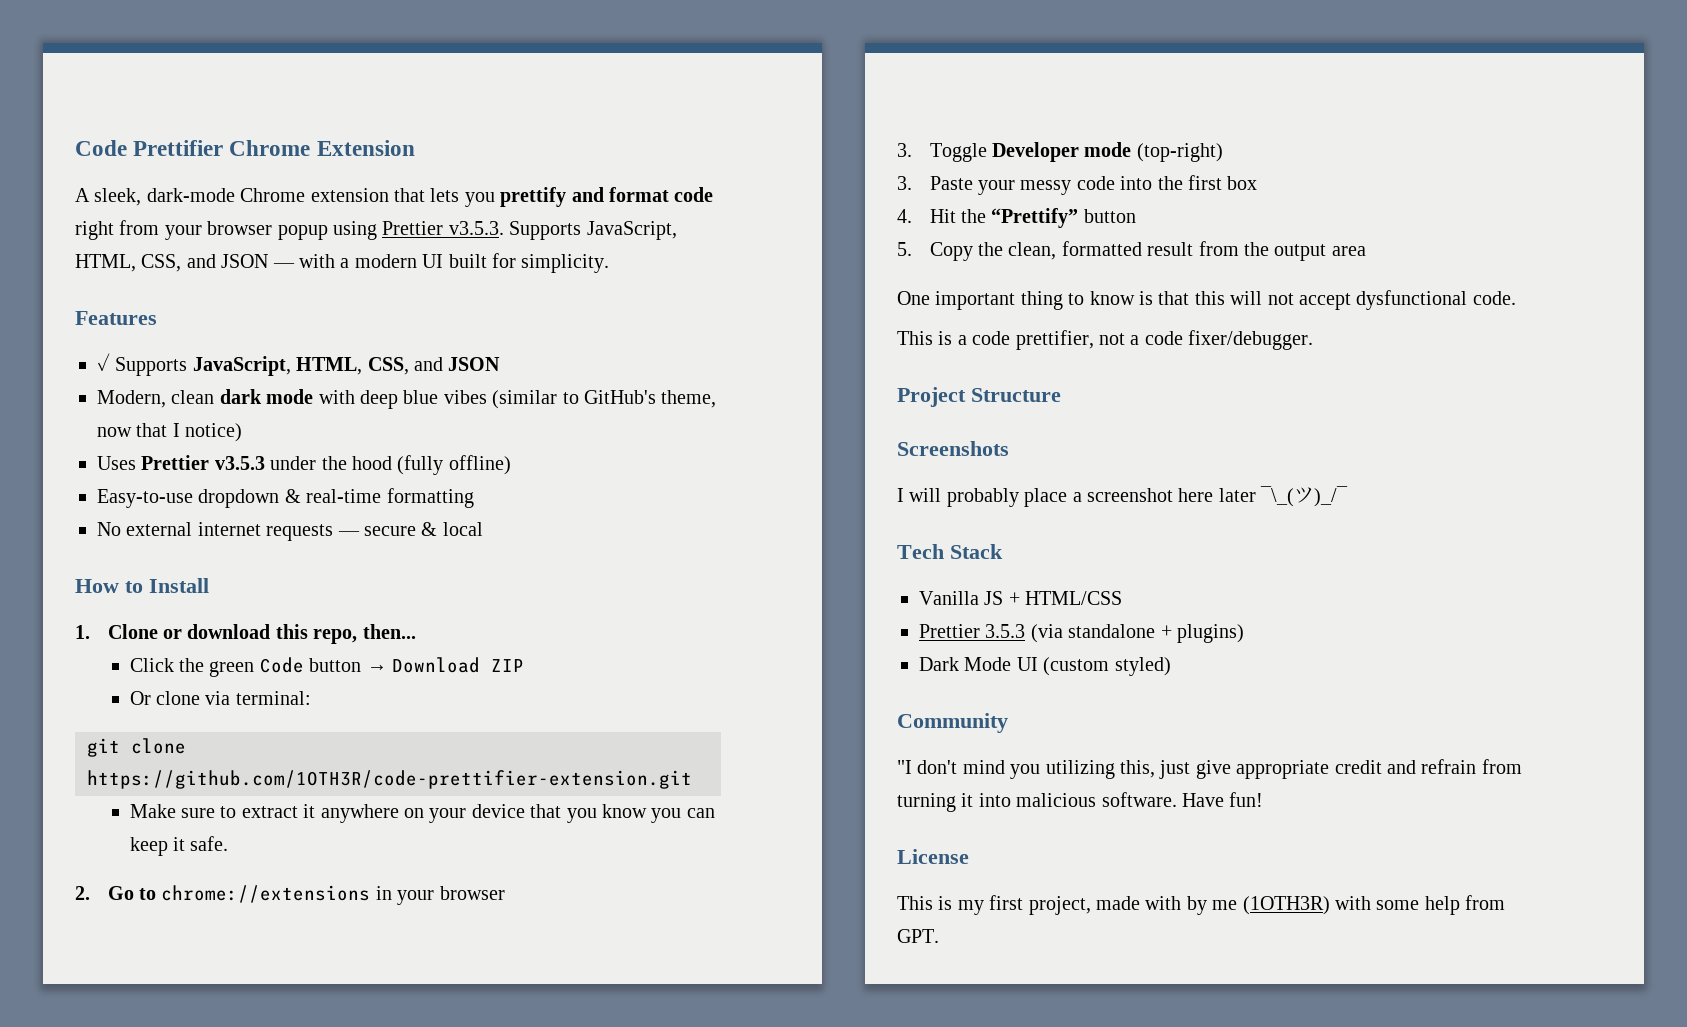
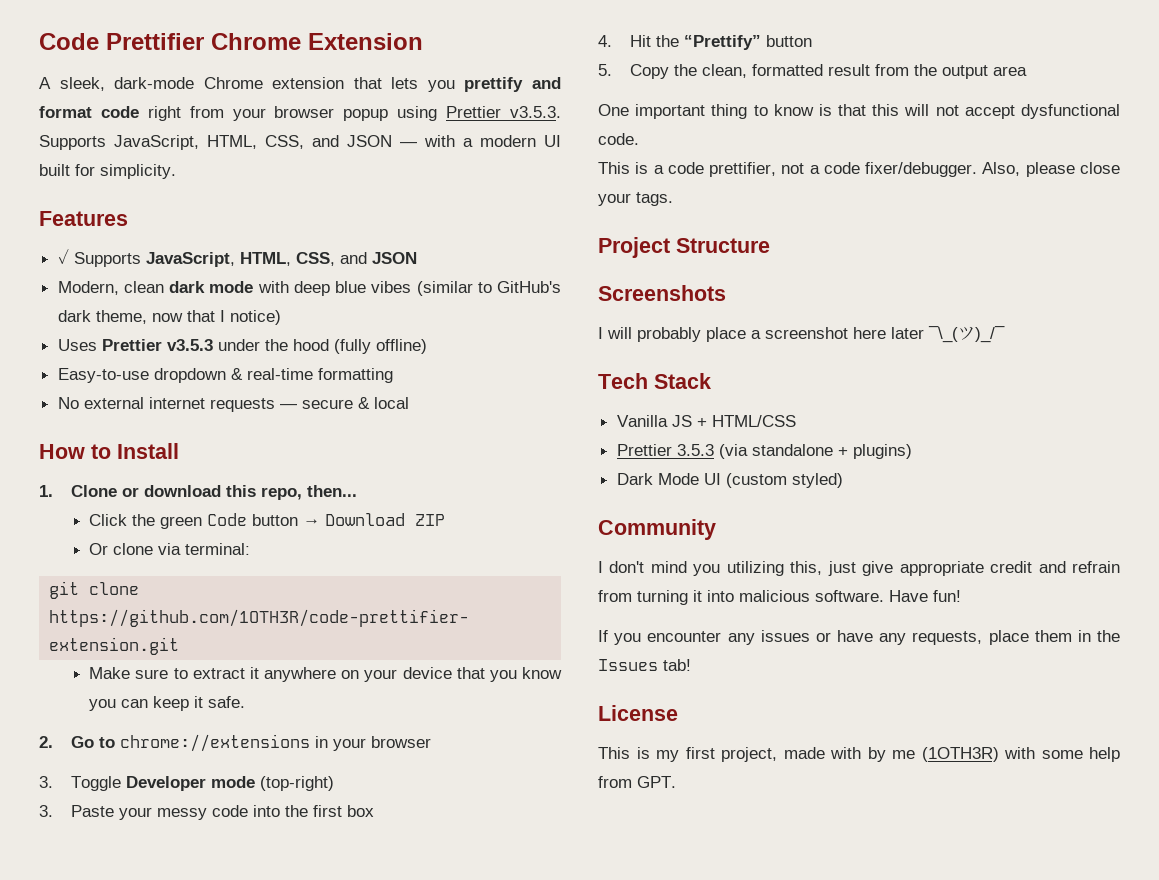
(656, 397) none -> [57,310,91,322] dark
(1314, 340) none -> [982,162,1120,177] [598,192,673,206] Also, please close your tags.
[897,760,912,774] "I -> [598,561,603,573] I
(1264, 799) none -> [598,630,1120,645] [598,659,691,671] // If you encounter any issues or have any requests, place them in the Issues tab!

